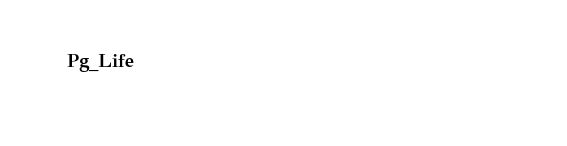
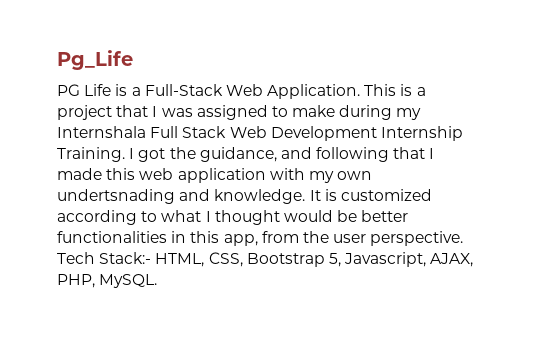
(134, 63) none -> [57,84,426,99] [57,105,422,120] [57,126,463,141] [57,147,435,162] [57,168,373,183] [57,189,432,204] [57,210,409,225] [57,231,464,246] [57,252,474,267] [57,274,158,288] // PG Life is a Full-Stack Web Application. This is a project that I was assigned to make during my Internshala Full Stack Web Development Internship Training. I got the guidance, and following that I made this web application with my own undertsnading and knowledge. It is customized according to what I thought would be better functionalities in this app, from the user perspective. Tech Stack:- HTML, CSS, Bootstrap 5, Javascript, AJAX, PHP, MySQL.

